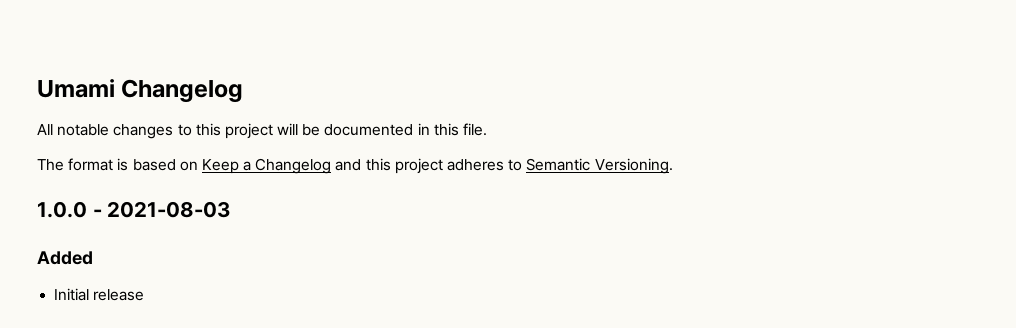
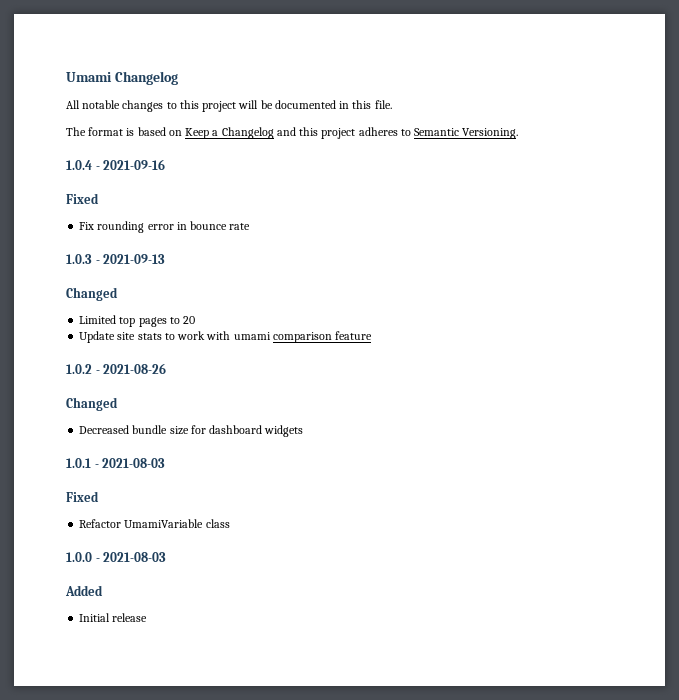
(673, 166) none -> [66,159,166,170] [66,193,99,204] [79,221,251,233] [66,254,166,264] [66,287,118,301] [79,315,196,327] [79,331,373,343] [66,363,167,374] [66,397,118,411] [79,425,304,437] [66,458,166,468] [66,491,99,502] [79,519,230,528] // 1.0.4 - 2021-09-16 // Fixed // Fix rounding error in bounce rate // 1.0.3 - 2021-09-13 // Changed // Limited top pages to 20 // Update site stats to work with umami comparison feature // 1.0.2 - 2021-08-26 // Changed // Decreased bundle size for dashboard widgets // 1.0.1 - 2021-08-03 // Fixed // Refactor UmamiVariable class

